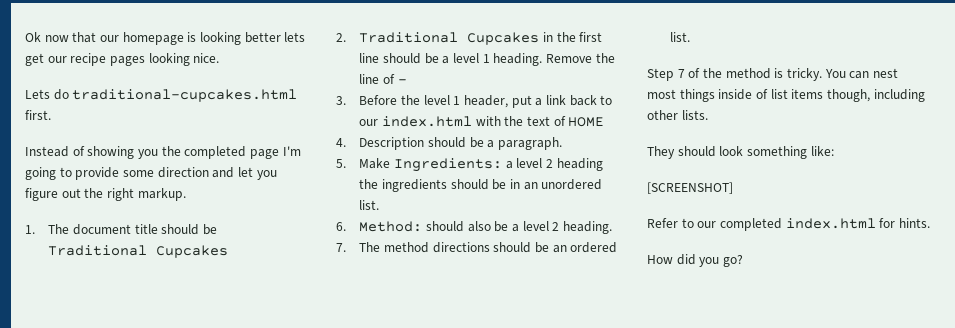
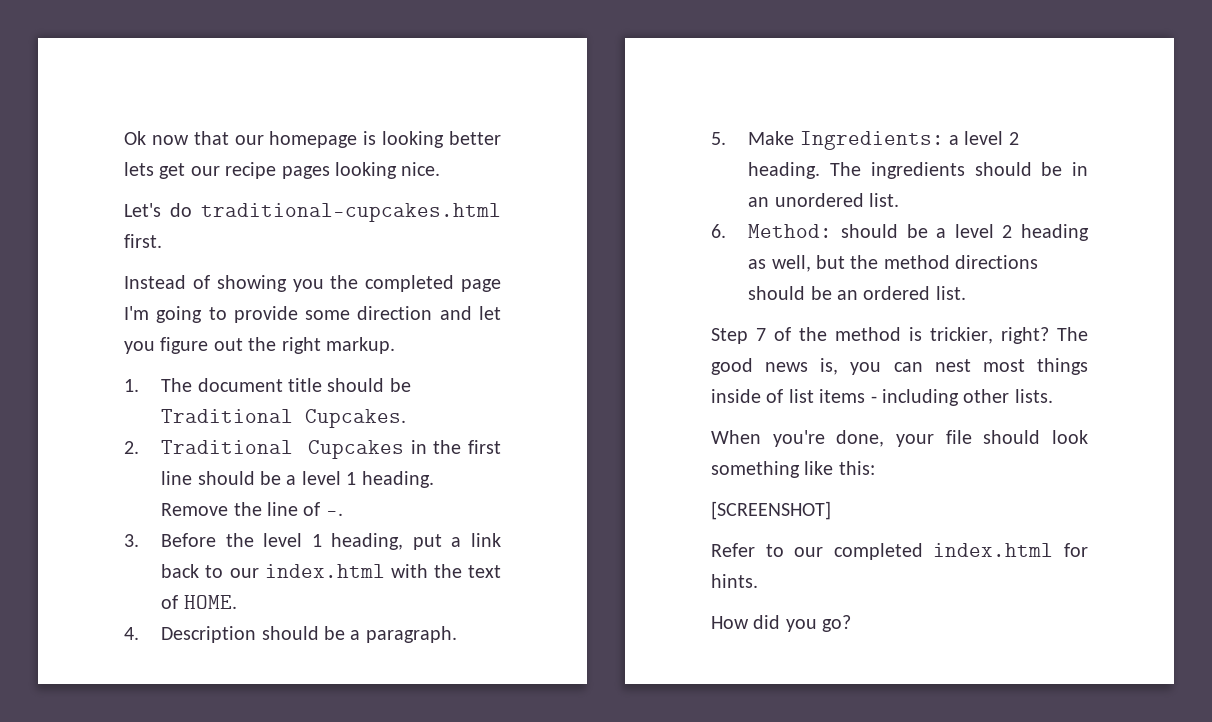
[25,89,50,99] Lets -> [124,203,161,217] Let's
[156,245,229,258] Cupcakes -> [305,409,407,428] Cupcakes.
[397,79,407,84] - -> [325,511,343,516] -.
[464,95,509,108] header, -> [331,533,404,550] heading,
[568,117,605,127] HOME -> [183,595,237,609] HOME.
[556,158,603,171] [359,179,379,189] heading the -> [748,162,862,179] heading. The
[467,221,491,232] also -> (898, 231) none
[562,221,612,234] [336,242,381,252] heading. // 7. The -> [1021,224,1089,241] [748,255,879,272] heading as well, but the
[786,68,846,81] tricky. You -> [930,327,1088,344] [711,358,882,375] trickier, right? The good news is, you
[826,89,870,102] though, -> [870,396,877,403] -
[647,146,675,159] They -> [711,430,972,447] When you're done, your file
[810,146,834,156] like: -> [804,461,875,475] like this:

